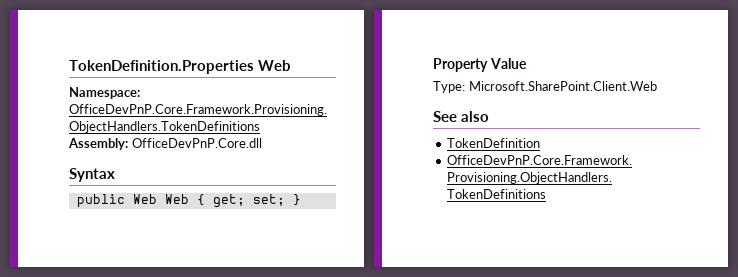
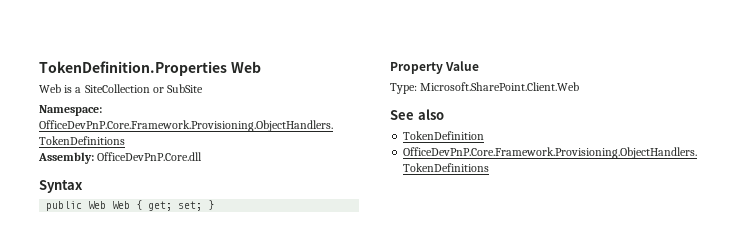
(292, 65) none -> [39,84,204,93] // Web is a SiteCollection or SubSite

